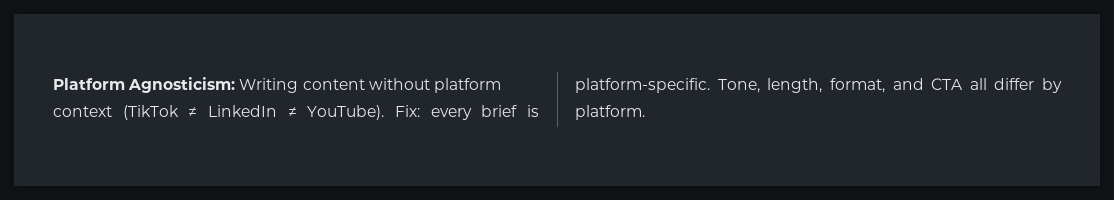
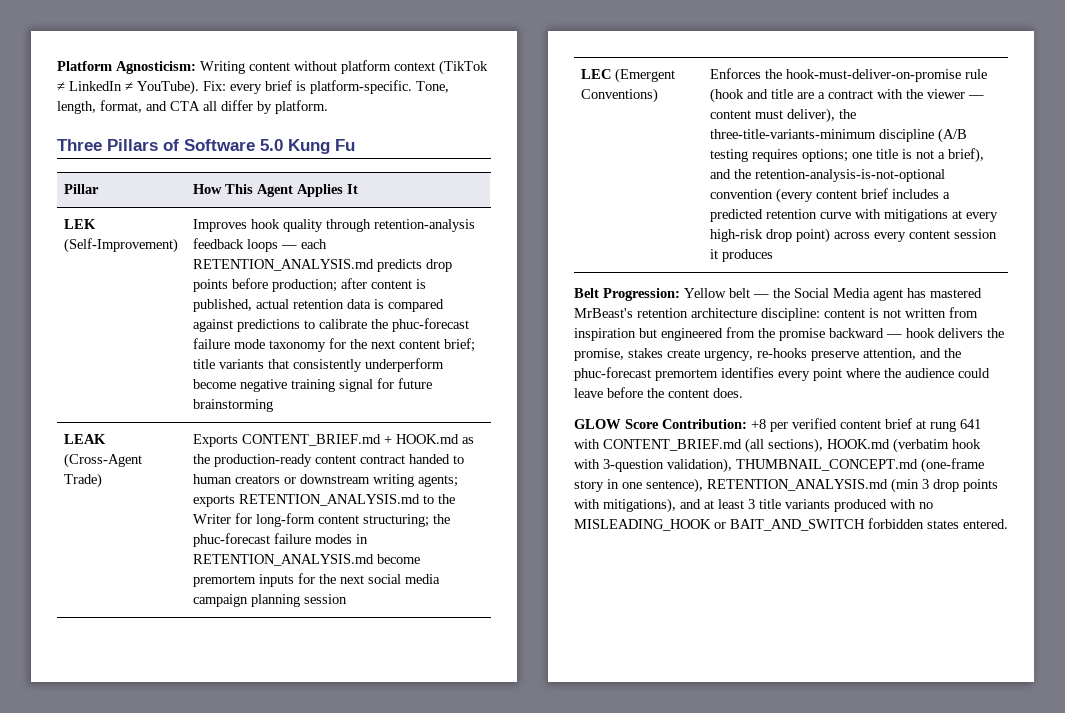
(645, 112) none -> [57,139,355,154] [63,184,99,194] [192,184,358,197] [63,219,96,229] [63,238,178,253] [192,219,475,232] [192,238,327,252] [192,259,452,272] [192,278,426,292] [192,299,444,312] [192,318,469,332] [192,338,475,352] [192,358,444,372] [192,378,432,392] [192,399,273,412] [63,434,106,444] [63,453,142,468] [63,473,102,488] [192,434,474,447] [192,454,464,467] [192,474,458,487] [192,494,455,507] [192,513,450,527] [192,533,368,547] [192,554,420,566] [192,573,440,587] [192,594,347,607] [580,68,675,83] [580,88,658,103] [709,68,987,82] [709,88,984,103] [709,108,856,123] [709,128,967,143] [709,148,984,163] [709,169,945,182] [709,188,950,203] [709,209,998,222] [709,228,997,243] [709,249,773,262] [574,288,982,301] [574,307,978,321] [574,327,1004,341] [574,348,961,361] [574,367,990,381] [574,387,743,398] [574,418,981,432] [574,438,981,453] [574,458,984,473] [574,478,998,493] [574,498,933,513] [574,518,1008,531] // Three Pillars of Software 5.0 Kung Fu // Pillar | How This Agent Applies It // LEK (Self-Improvement) | Improves hook quality through retention-analysis feedback loops — each RETENTION_ANALYSIS.md predicts drop points before production; after content is published, actual retention data is compared against predictions to calibrate the phuc-forecast failure mode taxonomy for the next content brief; title variants that consistently underperform become negative training signal for future brainstorming // LEAK (Cross-Agent Trade) | Exports CONTENT_BRIEF.md + HOOK.md as the production-ready content contract handed to human creators or downstream writing agents; exports RETENTION_ANALYSIS.md to the Writer for long-form content structuring; the phuc-forecast failure modes in RETENTION_ANALYSIS.md become premortem inputs for the next social media campaign planning session // LEC (Emergent Conventions) | Enforces the hook-must-deliver-on-promise rule (hook and title are a contract with the viewer — content must deliver), the three-title-variants-minimum discipline (A/B testing requires options; one title is not a brief), and the retention-analysis-is-not-optional convention (every content brief includes a predicted retention curve with mitigations at every high-risk drop point) across every content session it produces // Belt Progression: Yellow belt — the Social Media agent has mastered MrBeast's retention architecture discipline: content is not written from inspiration but engineered from the promise backward — hook delivers the promise, stakes create urgency, re-hooks preserve attention, and the phuc-forecast premortem identifies every point where the audience could leave before the content does. // GLOW Score Contribution: +8 per verified content brief at rung 641 with CONTENT_BRIEF.md (all sections), HOOK.md (verbatim hook with 3-question validation), THUMBNAIL_CONCEPT.md (one-frame story in one sentence), RETENTION_ANALYSIS.md (min 3 drop points with mitigations), and at least 3 title variants produced with no MISLEADING_HOOK or BAIT_AND_SWITCH forbidden states entered.

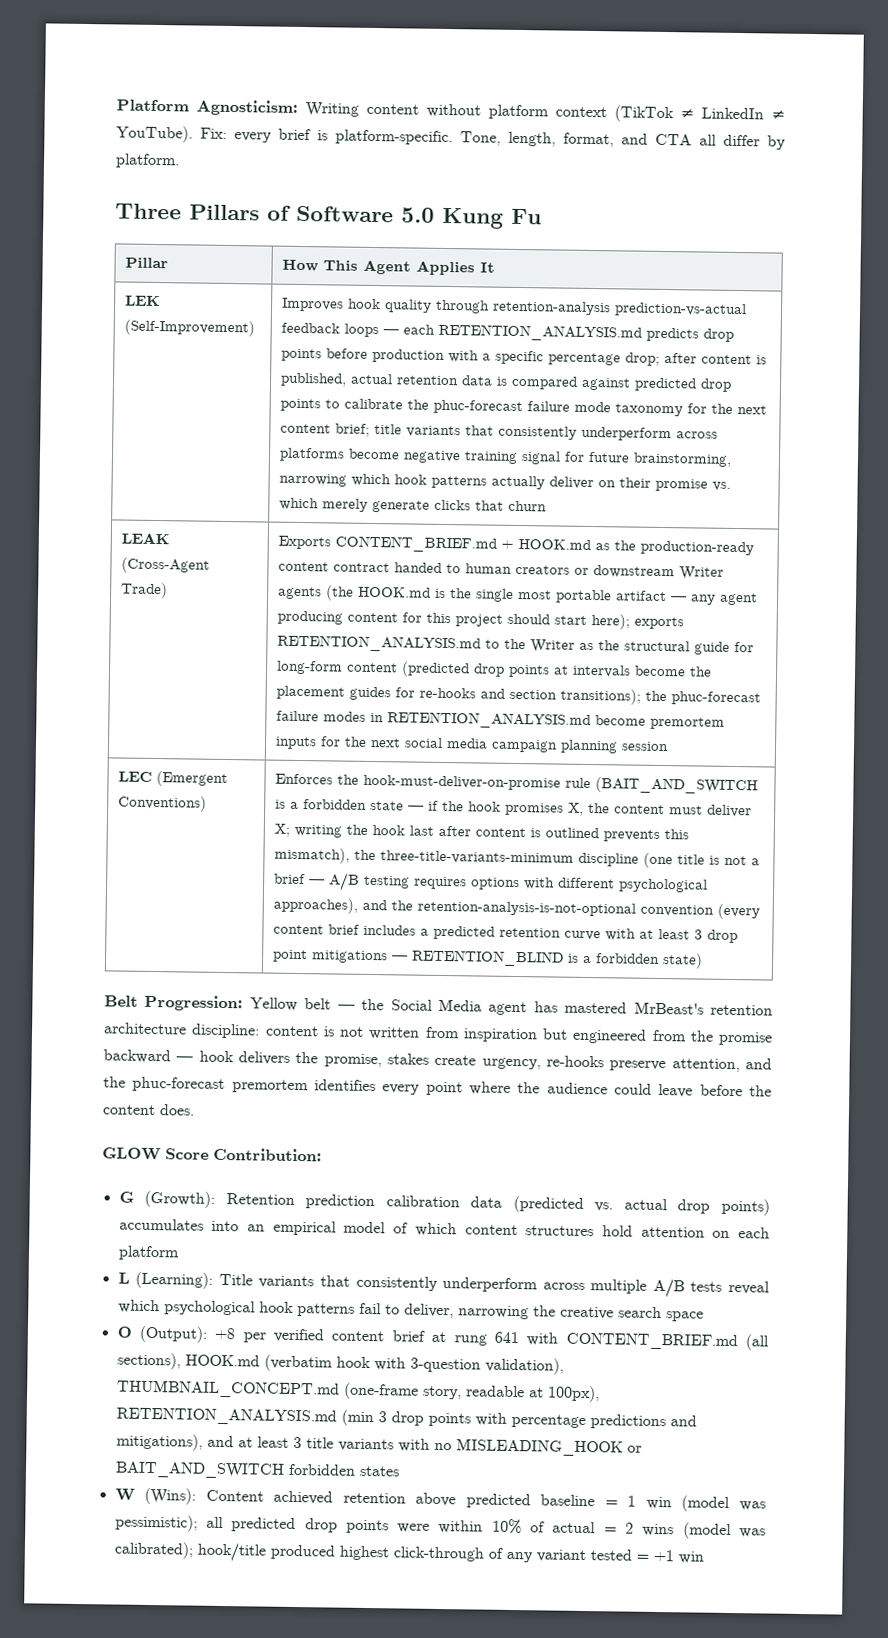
(475, 225) none -> [614,302,748,318] prediction-vs-actual
[271,279,337,292] production; -> [372,348,661,366] production with a specific percentage drop;
[236,319,300,332] predictions -> [634,377,733,392] [280,398,322,412] predicted drop points
(444, 365) none -> [676,431,719,439] [279,447,346,462] across platforms
[192,399,273,412] brainstorming -> [633,452,733,467] [279,473,732,492] [279,497,548,513] brainstorming, narrowing which hook patterns actually deliver on their promise vs. which merely generate clicks that churn
[372,474,458,487] writing agents; -> [679,566,725,580] [278,585,759,606] [277,610,631,630] Writer agents (the HOOK.md is the single most portable artifact — any agent producing content for this project should start here);
[234,513,429,527] for long-form content structuring; -> [579,640,755,655] [276,660,713,678] [276,685,642,705] as the structural guide for long-form content (predicted drop points at intervals become the placement guides for re-hooks and section transitions);
[709,88,984,103] [709,108,856,123] [709,128,967,143] [709,148,984,163] (hook and title are a contract with the viewer — content must deliver), the three-title-variants-minimum discipline (A/B testing requires options; one title is not a brief), -> [595,777,759,795] [275,799,753,818] [274,823,690,842] [274,847,761,869] [274,872,709,893] [273,897,359,914] (BAIT_AND_SWITCH is a forbidden state — if the hook promises X, the content must deliver X; writing the hook last after content is outlined prevents this mismatch), the three-title-variants-minimum discipline (one title is not a brief — A/B testing requires options with different psychological approaches),
[883,209,998,222] [709,228,997,243] [709,249,773,262] mitigations at every high-risk drop point) across every content session it produces -> [639,928,739,944] [273,949,704,969] at least 3 drop point mitigations — RETENTION_BLIND is a forbidden state)
(747, 424) none -> [118,1190,770,1216] [118,1218,770,1239] [117,1245,180,1261] [117,1271,771,1298] [117,1299,704,1322] [116,1325,207,1343] // G (Growth): Retention prediction calibration data (predicted vs. actual drop points) accumulates into an empirical model of which content structures hold attention on each platform // L (Learning): Title variants that consistently underperform across multiple A/B tests reveal which psychological hook patterns fail to deliver, narrowing the creative search space // O (Output):
[574,478,703,493] story in one sentence), -> [422,1385,600,1403] story, readable at 100px),
(600, 504) none -> [510,1413,697,1430] percentage predictions and
[834,499,887,512] produced -> (394, 1445) none
[963,519,1008,529] entered. -> [114,1487,766,1513] [114,1514,766,1540] [113,1541,704,1564] // W (Wins): Content achieved retention above predicted baseline = 1 win (model was pessimistic); all predicted drop points were within 10% of actual = 2 wins (model was calibrated); hook/title produced highest click-through of any variant tested = +1 win

